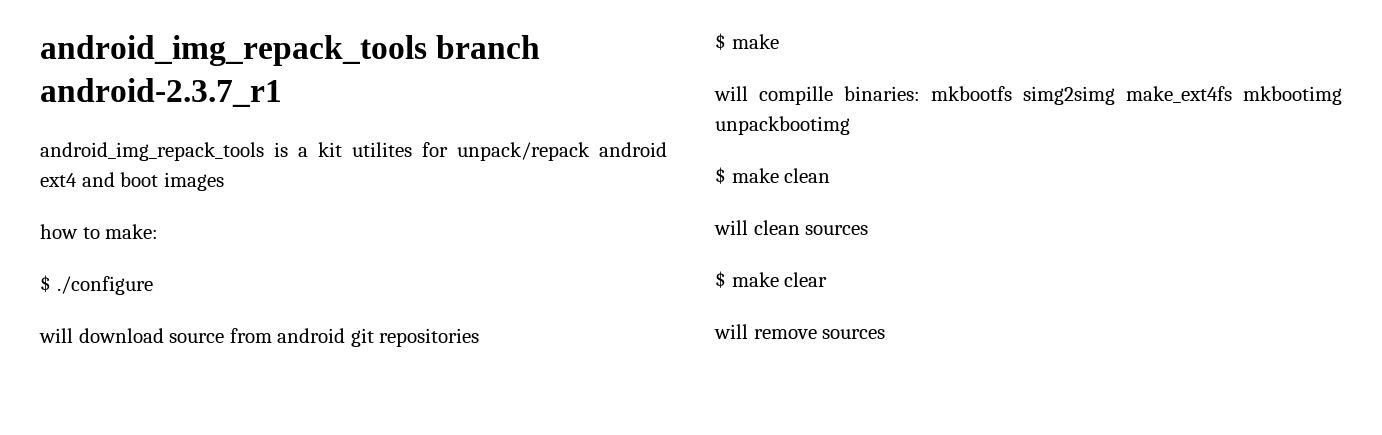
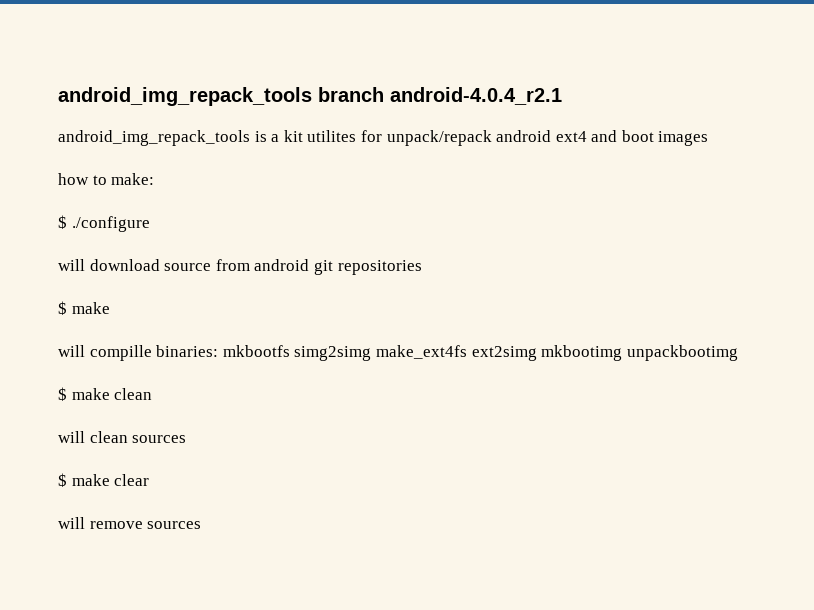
[40,78,282,107] android-2.3.7_r1 -> [390,87,562,105] android-4.0.4_r2.1
(1232, 94) none -> [471,346,537,361] ext2simg

